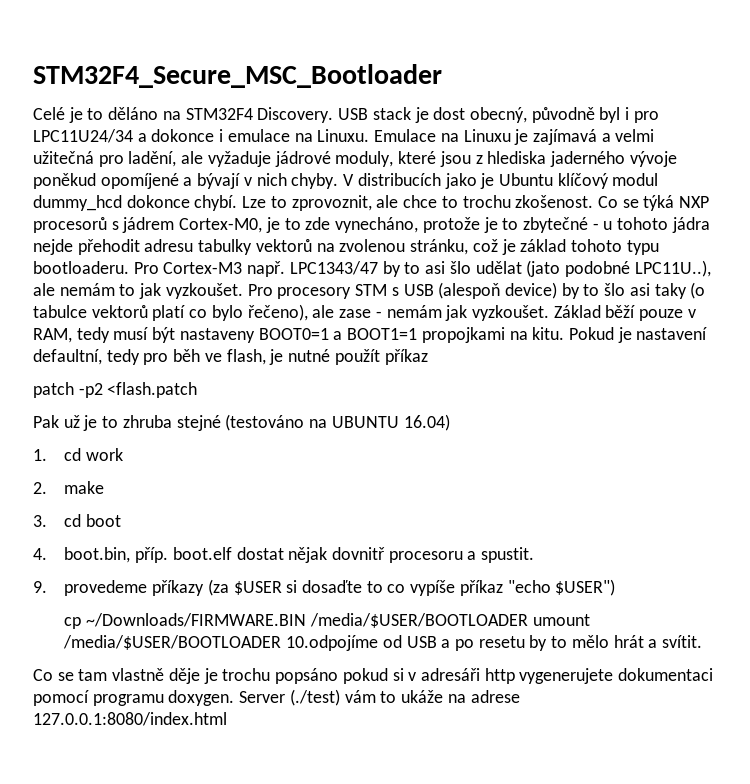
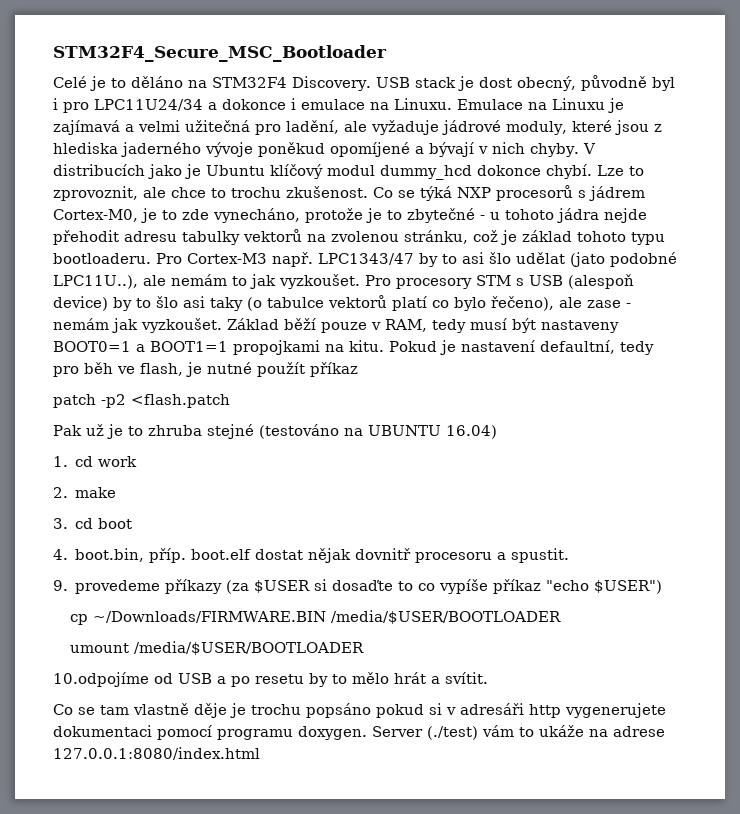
[515,195,594,208] zkošenost. -> [286,186,368,198] zkušenost.
(528, 620) none -> (562, 617) //
(282, 642) none -> (365, 648) //

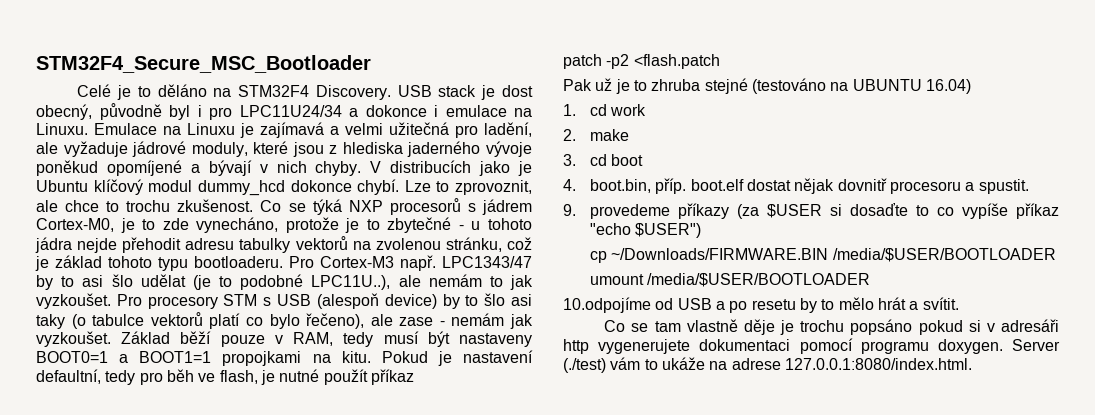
[569,252,605,267] (jato -> [192,275,232,290] (je to
[53,747,260,760] 127.0.0.1:8080/index.html -> [784,358,972,370] 127.0.0.1:8080/index.html.

